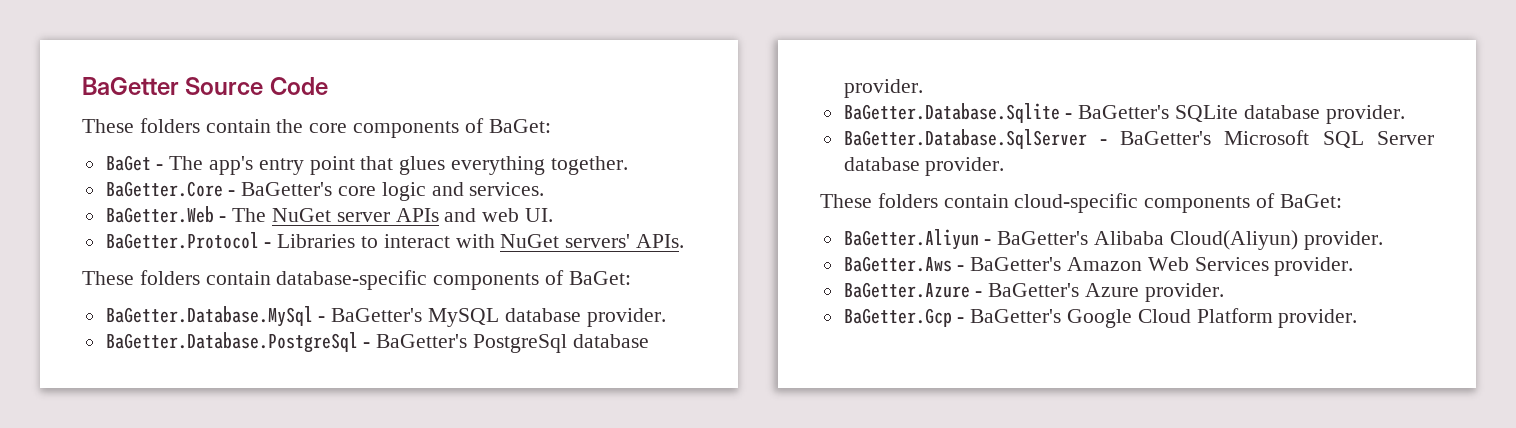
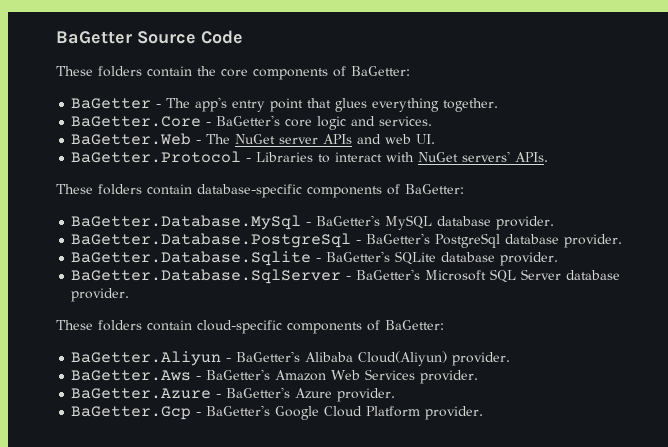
[488,119,551,133] [105,155,151,171] BaGet: // BaGet -> [351,66,410,76] [71,98,152,109] BaGetter: // BaGetter
[568,271,631,285] BaGet: -> [405,184,464,194] BaGetter:
[1279,194,1342,208] BaGet: -> [385,320,444,330] BaGetter:

